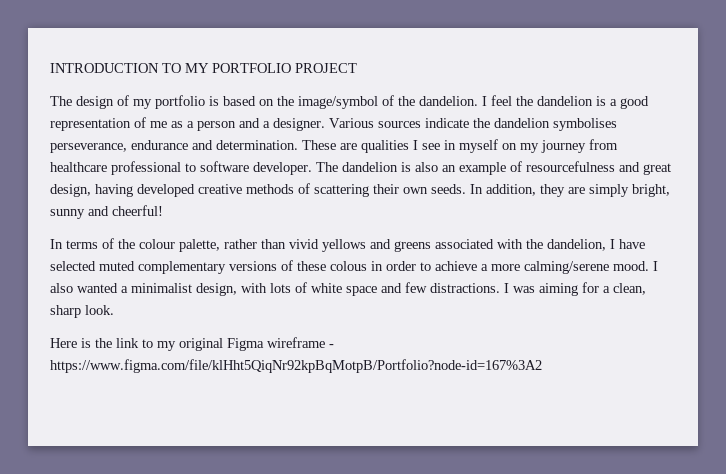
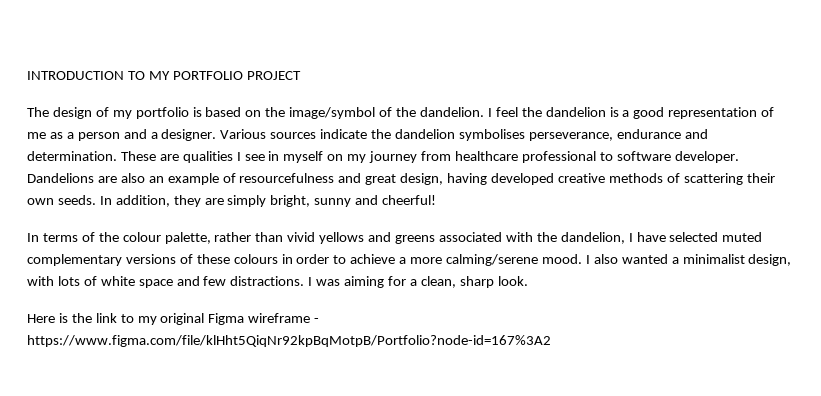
[316,162,411,172] The dandelion is -> [27,173,117,183] Dandelions are
[330,261,367,271] colous -> [233,254,278,264] colours

